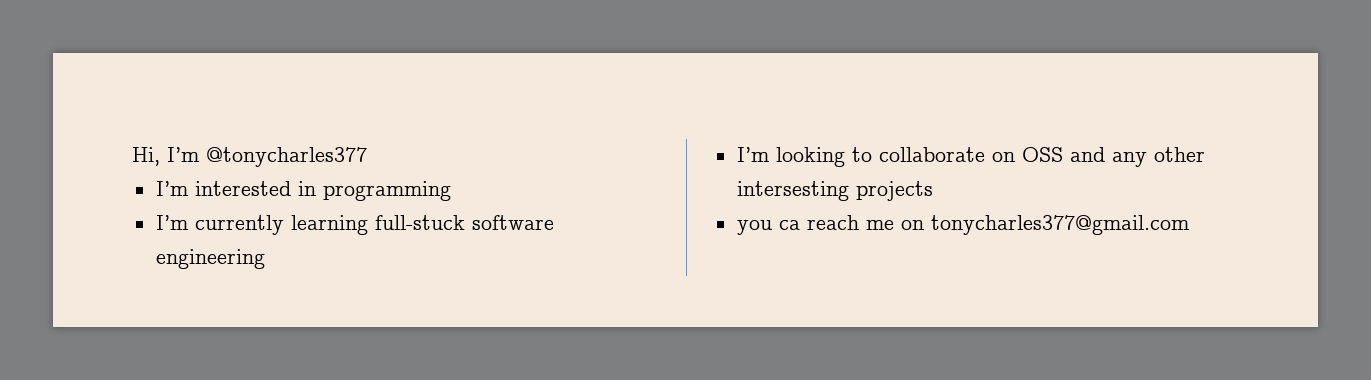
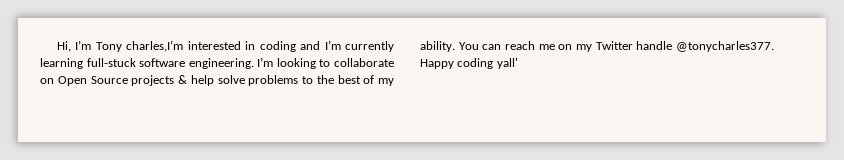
[206,147,367,167] [155,181,451,201] @tonycharles377 // I’m interested in programming // -> [95,40,321,52] Tony charles,I’m interested in coding and
[155,249,265,269] engineering // -> [188,58,254,69] engineering.
[1021,147,1205,167] [736,181,933,201] [736,215,1190,235] OSS and any other intersesting projects // you ca reach me on tonycharles377@gmail.com -> [57,75,394,86] [420,41,774,52] [420,58,518,69] Open Source projects & help solve problems to the best of my ability. You can reach me on my Twitter handle @tonycharles377. Happy coding yall'

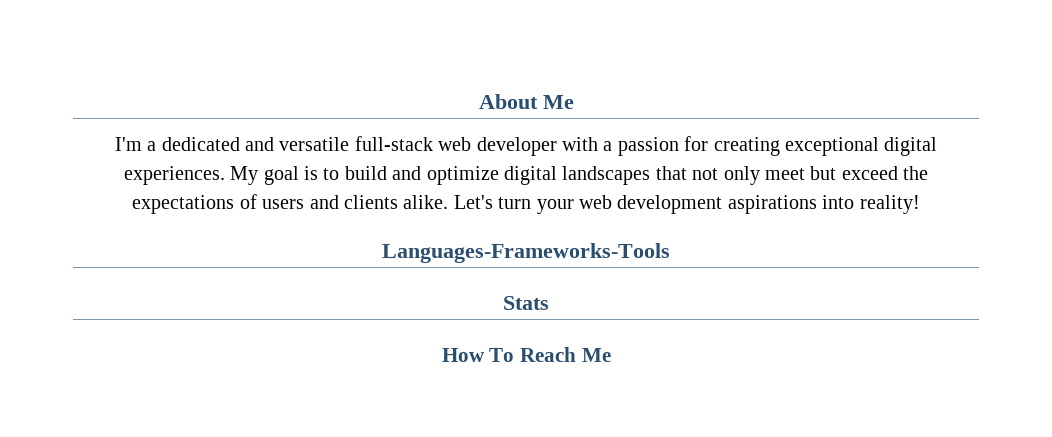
[56,40,394,52] [40,57,394,69] [40,75,394,86] [420,41,774,52] [420,58,518,69] Hi, I’m Tony charles,I’m interested in coding and I’m currently learning full-stuck software engineering. I’m looking to collaborate on Open Source projects & help solve problems to the best of my ability. You can reach me on my Twitter handle @tonycharles377. Happy coding yall' -> [478,94,574,109] [114,136,938,156] [123,166,929,185] [132,194,920,214] [382,243,670,263] [503,296,549,310] [441,347,611,362] About Me // I'm a dedicated and versatile full-stack web developer with a passion for creating exceptional digital experiences. My goal is to build and optimize digital landscapes that not only meet but exceed the expectations of users and clients alike. Let's turn your web development aspirations into reality! // Languages-Frameworks-Tools // Stats // How To Reach Me

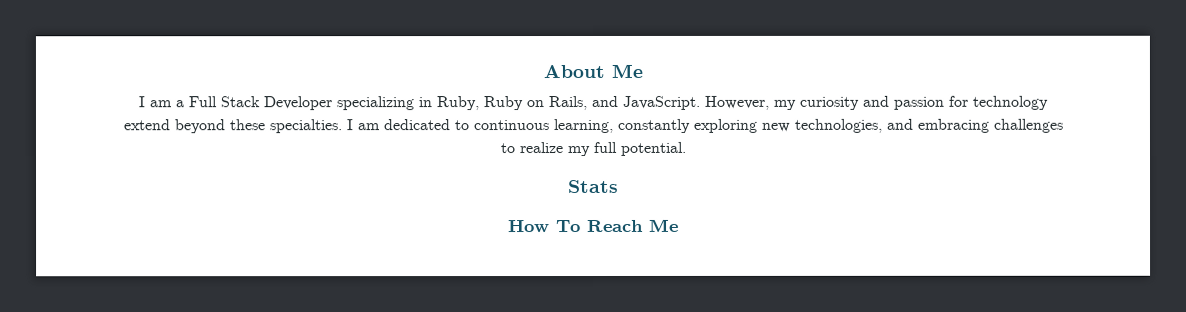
[114,136,938,156] [123,166,929,185] [132,194,920,214] [382,243,670,263] I'm a dedicated and versatile full-stack web developer with a passion for creating exceptional digital experiences. My goal is to build and optimize digital landscapes that not only meet but exceed the expectations of users and clients alike. Let's turn your web development aspirations into reality! // Languages-Frameworks-Tools -> [138,95,1048,111] [122,118,1063,134] [499,141,686,157] I am a Full Stack Developer specializing in Ruby, Ruby on Rails, and JavaScript. However, my curiosity and passion for technology extend beyond these specialties. I am dedicated to continuous learning, constantly exploring new technologies, and embracing challenges to realize my full potential.

